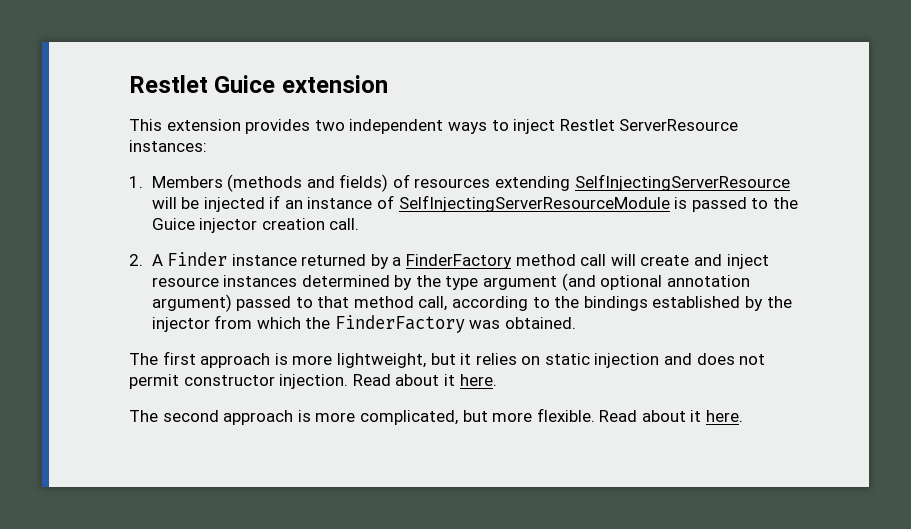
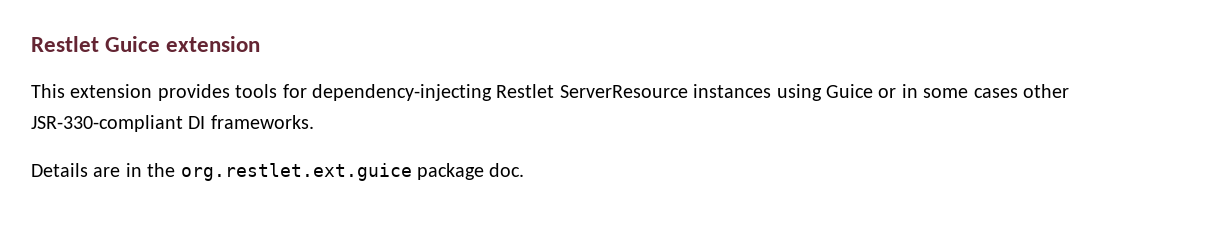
[314,119,739,134] [129,140,207,152] [129,174,790,192] [151,195,798,212] [151,218,360,233] [129,252,769,269] [151,273,750,291] [151,294,792,312] [151,315,577,333] [129,351,766,368] [129,374,497,389] [129,408,744,425] two independent ways to inject Restlet ServerResource instances: // 1. Members (methods and fields) of resources extending SelfInjectingServerResource will be injected if an instance of SelfInjectingServerResourceModule is passed to the Guice injector creation call. // 2. A Finder instance returned by a FinderFactory method call will create and inject resource instances determined by the type argument (and optional annotation argument) passed to that method call, according to the bindings established by the injector from which the FinderFactory was obtained. // The first approach is more lightweight, but it relies on static injection and does not permit constructor injection. Read about it here. // The second approach is more complicated, but more flexible. Read about it here. -> [235,84,1069,101] [31,115,314,132] [31,163,525,181] tools for dependency-injecting Restlet ServerResource instances using Guice or in some cases other JSR-330-compliant DI frameworks. // Details are in the org.restlet.ext.guice package doc.

